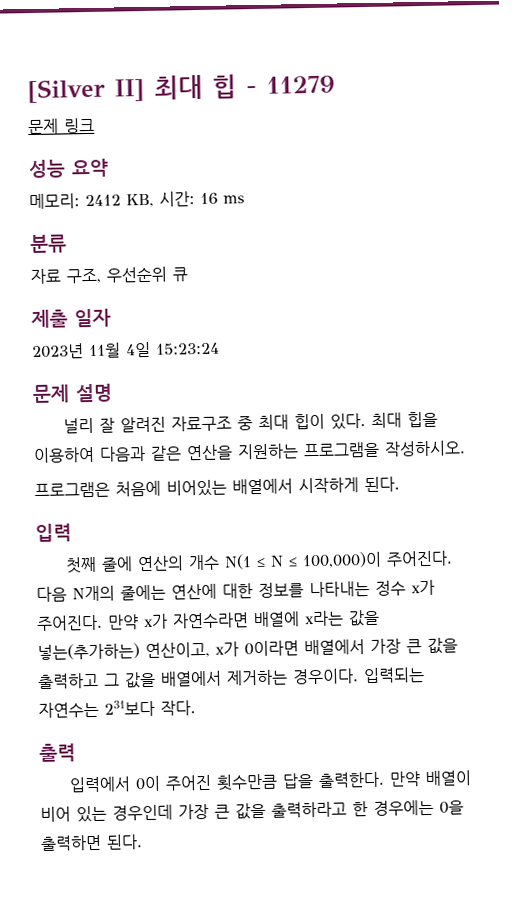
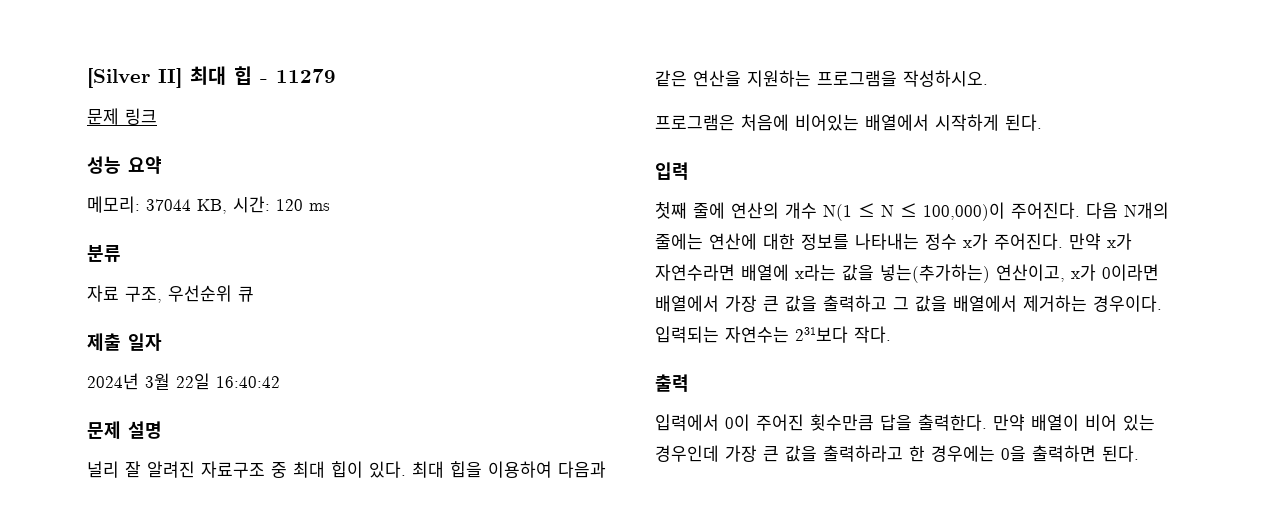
[85,194,121,207] 2412 -> [146,199,191,211] 37044
[200,192,218,204] 16 -> [276,199,303,211] 120
[32,341,220,360] 2023년 11월 4일 15:23:24 -> [87,373,280,390] 2024년 3월 22일 16:40:42

